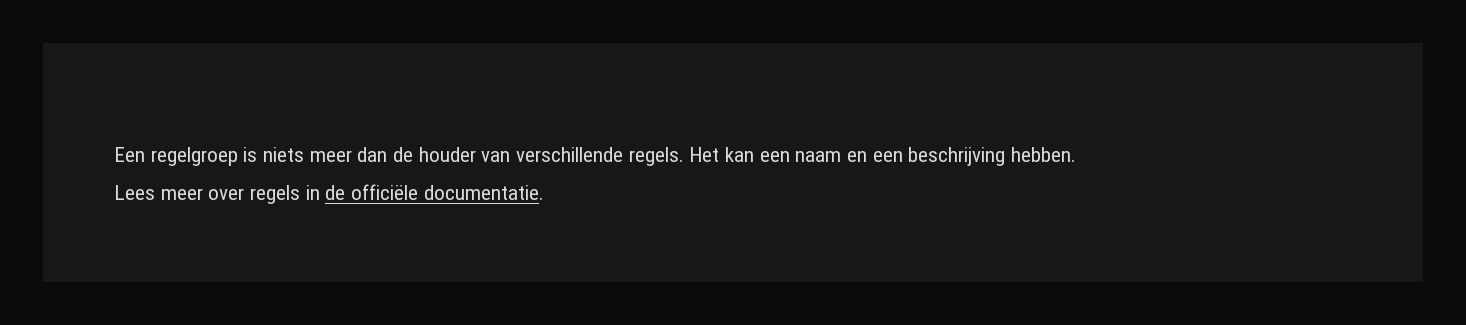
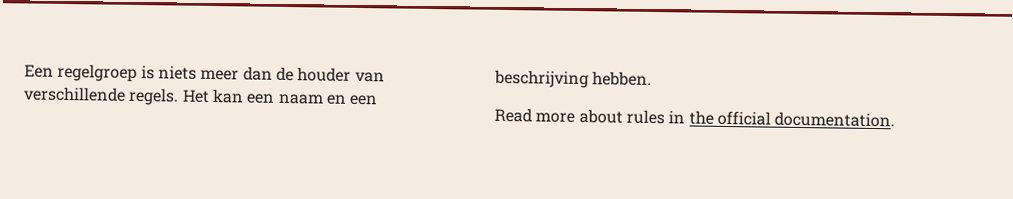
[114,184,544,204] Lees meer over regels in de officiële documentatie. -> [494,107,896,128] Read more about rules in the official documentation.

